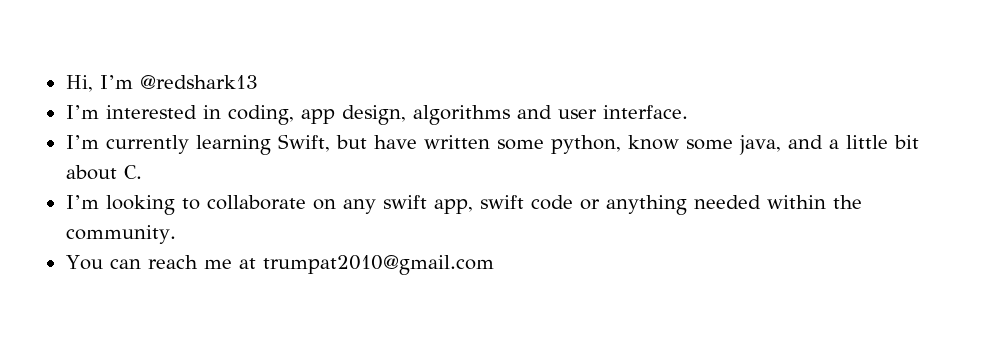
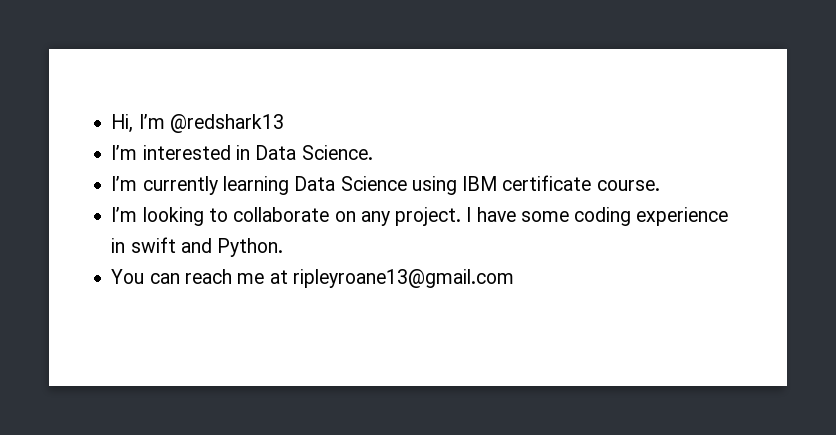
[227,105,688,125] [65,134,919,155] [65,165,142,180] coding, app design, algorithms and user interface. // I’m currently learning Swift, but have written some python, know some java, and a little bit about C. -> [255,145,373,160] [111,175,660,195] Data Science. // I’m currently learning Data Science using IBM certificate course.
[382,195,862,215] [65,225,176,244] swift app, swift code or anything needed within the community. -> [395,207,729,226] [111,237,284,257] project. I have some coding experience in swift and Python.
[262,255,494,275] trumpat2010@gmail.com -> [292,269,514,288] ripleyroane13@gmail.com

